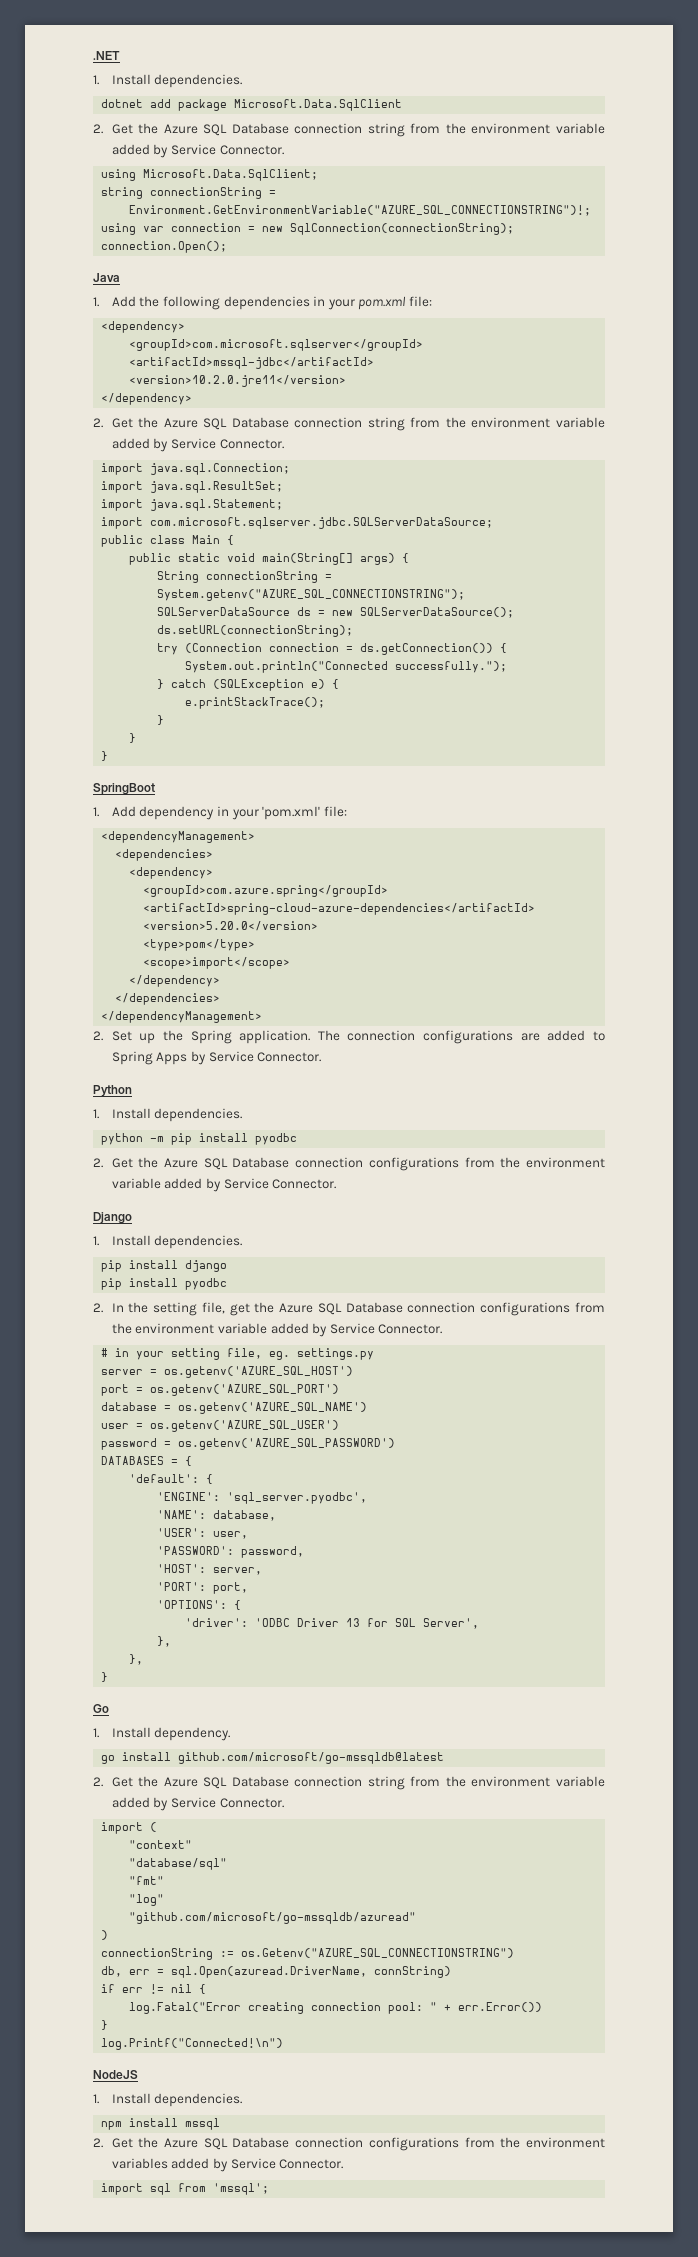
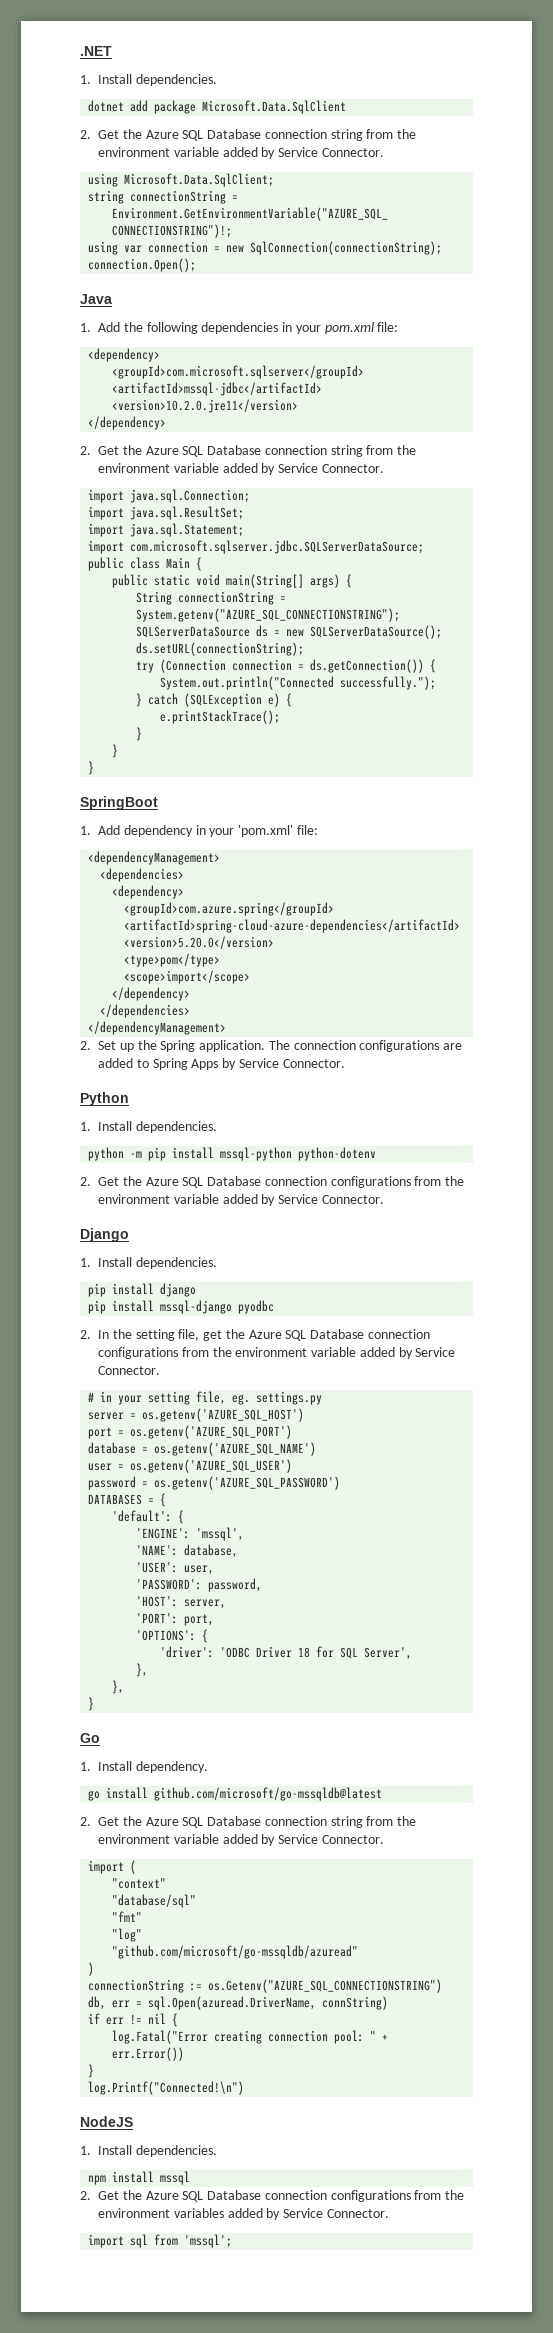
[255,1133,298,1145] pyodbc -> [220,1147,377,1161] mssql-python python-dotenv
(179, 1282) none -> [160,1300,233,1314] mssql-django
[227,1492,368,1504] 'sql_server.pyodbc', -> [196,1527,245,1541] 'mssql',
[346,1618,361,1627] 13 -> [298,1647,311,1658] 18

